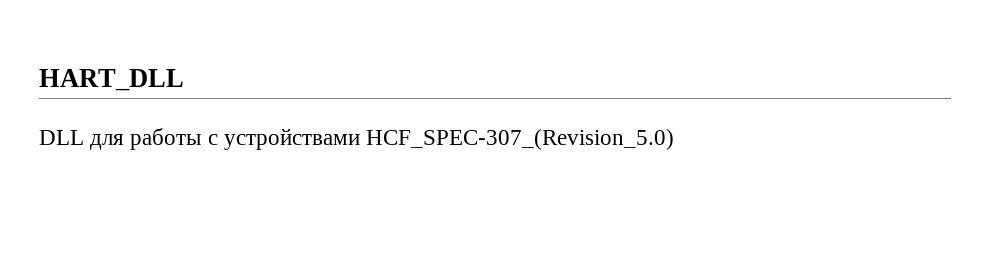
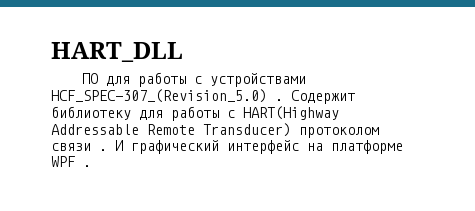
[39,130,84,145] DLL -> [81,73,98,84] ПО
(675, 139) none -> [275,90,355,104] [51,106,339,121] [51,123,379,138] [51,140,403,154] [51,156,91,167] . Содержит библиотеку для работы с HART(Highway Addressable Remote Transducer) протоколом связи . И графический интерфейс на платформе WPF .

